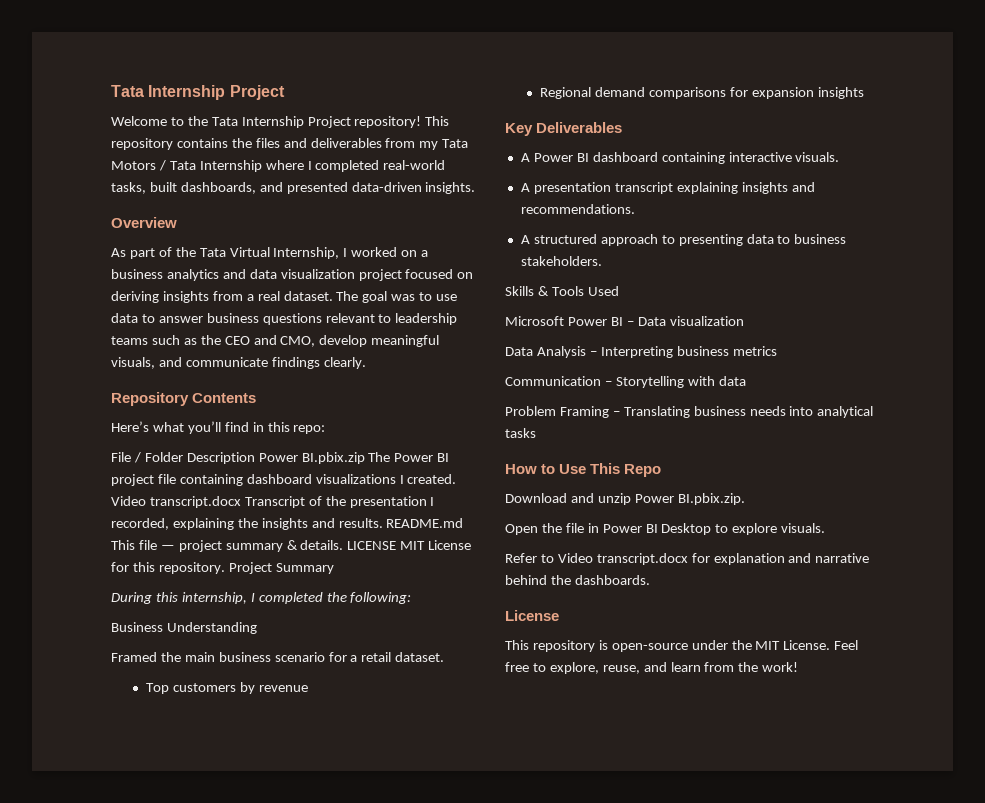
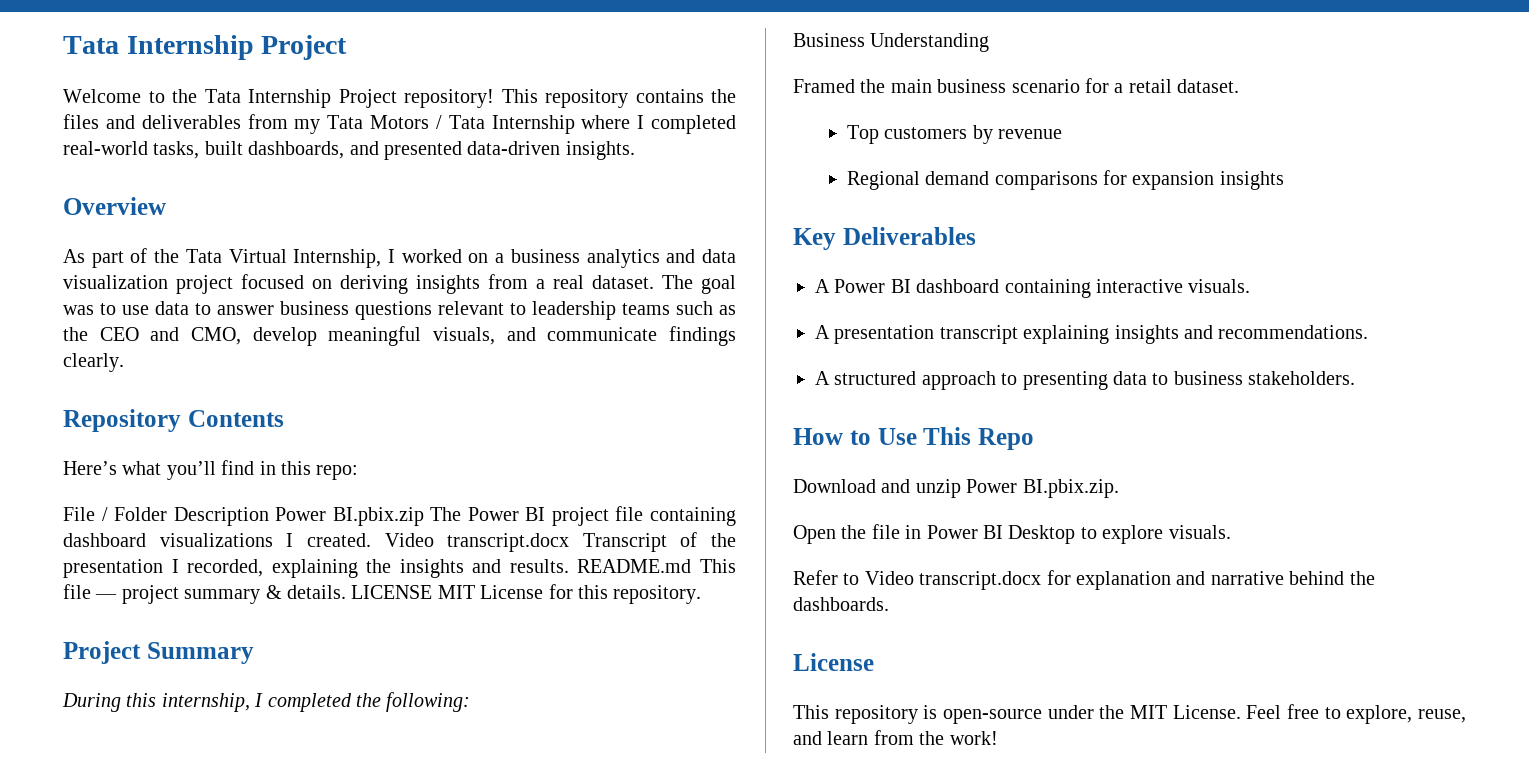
(225, 568) none -> (702, 594) //
[505,286,619,296] [505,316,744,326] [505,346,777,358] [505,376,746,388] [505,406,874,418] [505,428,536,438] // Skills & Tools Used // Microsoft Power BI – Data visualization // Data Analysis – Interpreting business metrics // Communication – Storytelling with data // Problem Framing – Translating business needs into analytical tasks -> (1356, 378) none

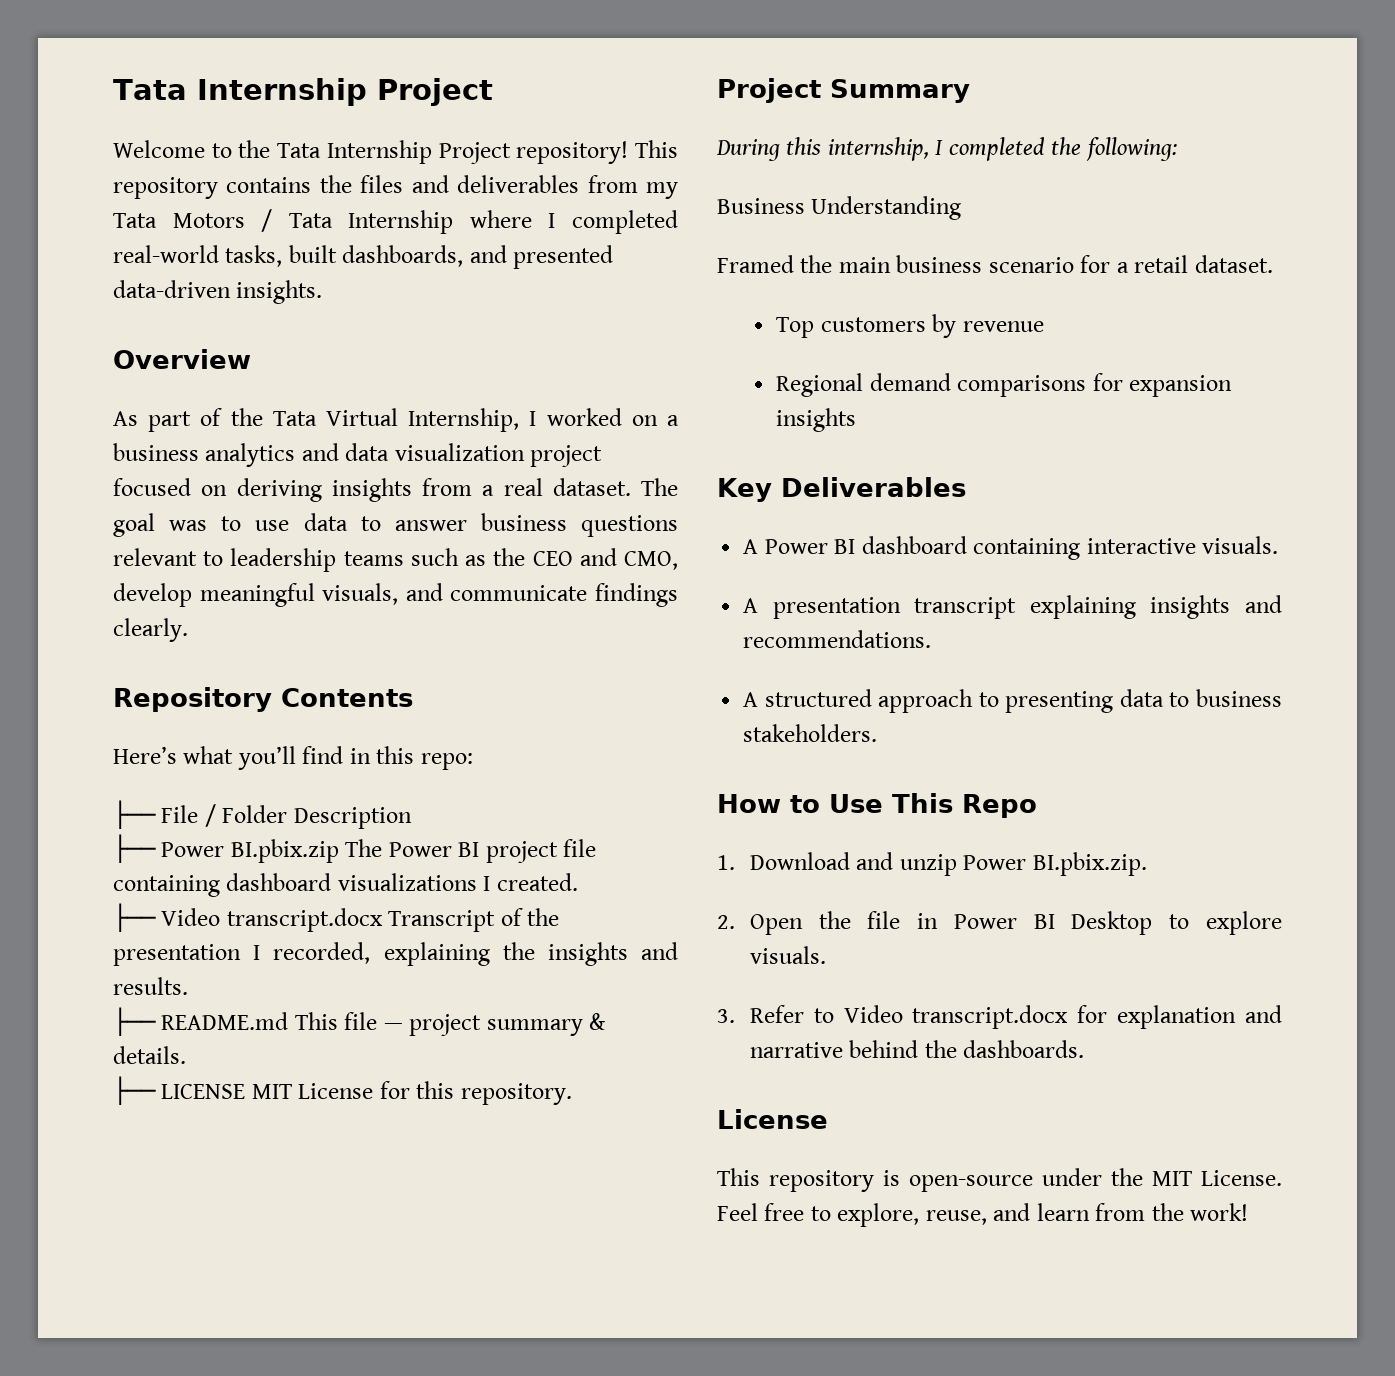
(359, 472) none -> [113,800,156,829] ├──
(269, 516) none -> [113,834,156,863] // ├──
(371, 540) none -> [113,903,156,932] // ├──
(569, 566) none -> [113,1007,156,1036] // ├──
(346, 592) none -> [113,1076,156,1105] // ├──
(1034, 439) none -> [717,855,735,870] 1.
(1119, 488) none -> [717,915,735,929] 2.
(1231, 532) none -> [717,1009,735,1023] 3.

